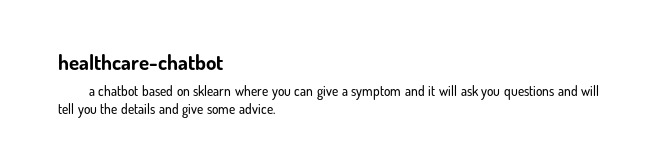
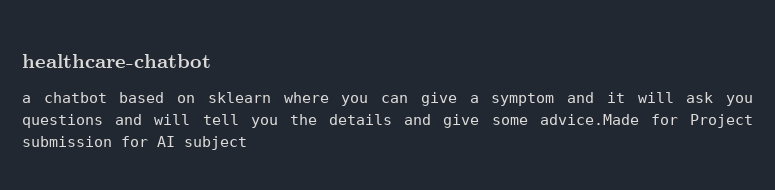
[238,103,275,114] advice. -> [539,114,753,128] [22,136,247,150] advice.Made for Project submission for AI subject

